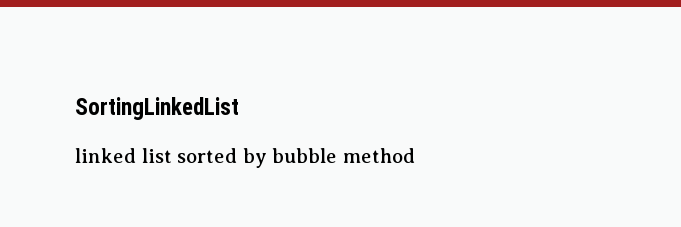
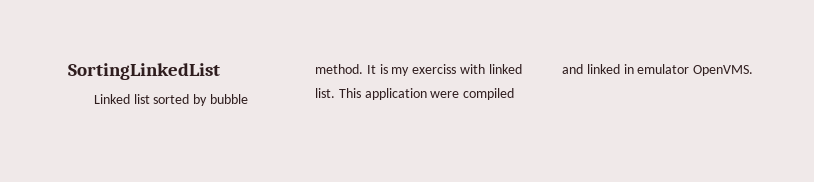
[75,148,136,163] linked -> [93,94,130,104] Linked
[342,148,415,163] method -> [315,64,522,76] [315,88,515,100] [562,64,754,76] method. It is my exerciss with linked list. This application were compiled and linked in emulator OpenVMS.

